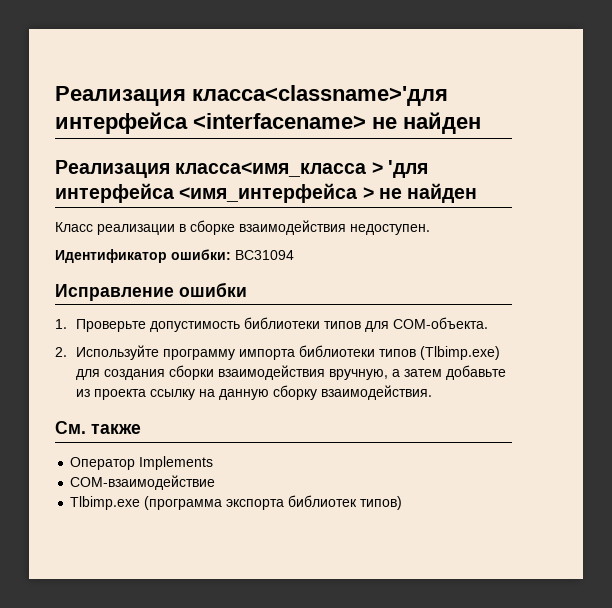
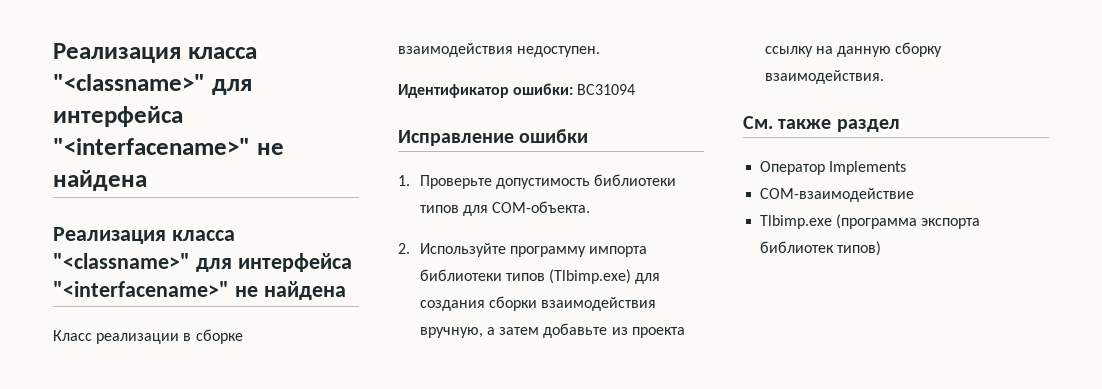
[55,85,448,106] [55,112,481,134] [55,160,428,178] [55,183,478,203] Реализация класса<classname>'для интерфейса <interfacename> не найден // Реализация класса<имя_класса > 'для интерфейса <имя_интерфейса > не найден -> [53,43,257,63] [53,74,252,95] [53,106,183,127] [53,138,284,155] [53,170,147,191] [53,227,235,244] [53,253,352,272] [53,281,346,300] Реализация класса "<classname>" для интерфейса "<interfacename>" не найдена // Реализация класса "<classname>" для интерфейса "<interfacename>" не найдена
(141, 429) none -> [836,119,900,132] раздел

